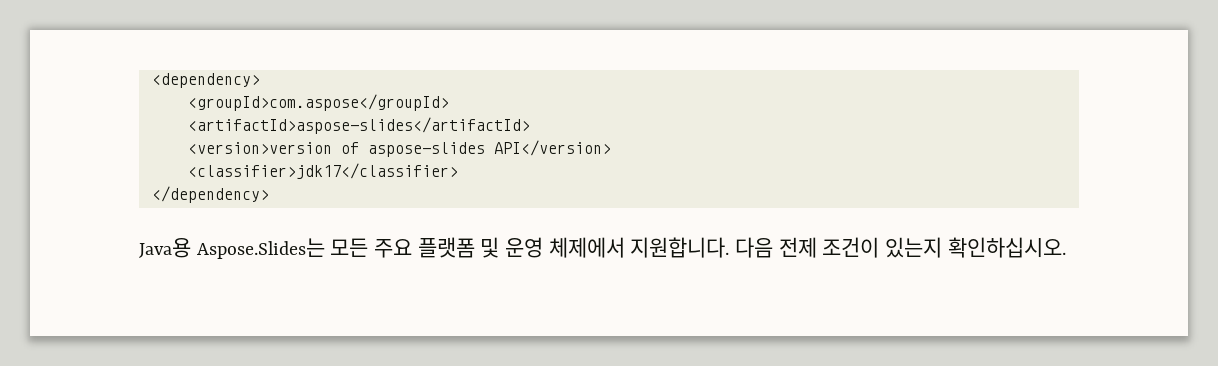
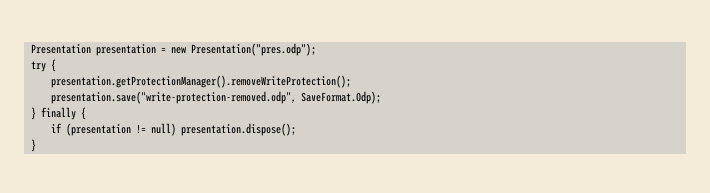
[151,73,260,88] [187,94,449,111] [187,117,530,134] [187,140,611,157] [187,163,458,179] [151,186,269,203] [139,237,1066,259] <dependency> // <groupId>com.aspose</groupId> // <artifactId>aspose-slides</artifactId> // <version>version of aspose-slides API</version> // <classifier>jdk17</classifier> // </dependency> // Java용 Aspose.Slides는 모든 주요 플랫폼 및 운영 체제에서 지원합니다. 다음 전제 조건이 있는지 확인하십시오. -> [31,43,317,56] [31,59,57,72] [51,75,352,88] [51,91,382,104] [31,107,87,120] [51,123,297,136] [31,139,37,152] Presentation presentation = new Presentation("pres.odp"); // try { // presentation.getProtectionManager().removeWriteProtection(); // presentation.save("write-protection-removed.odp", SaveFormat.Odp); // } finally { // if (presentation != null) presentation.dispose(); // }

